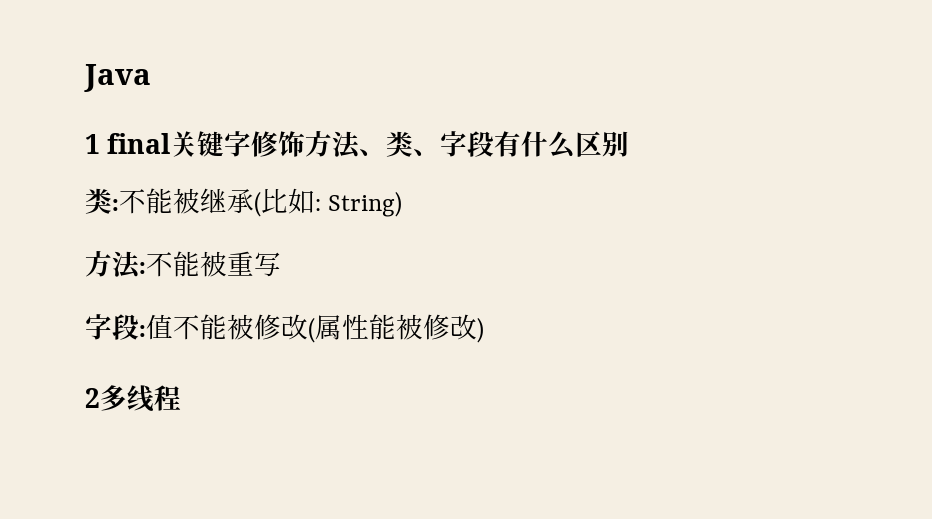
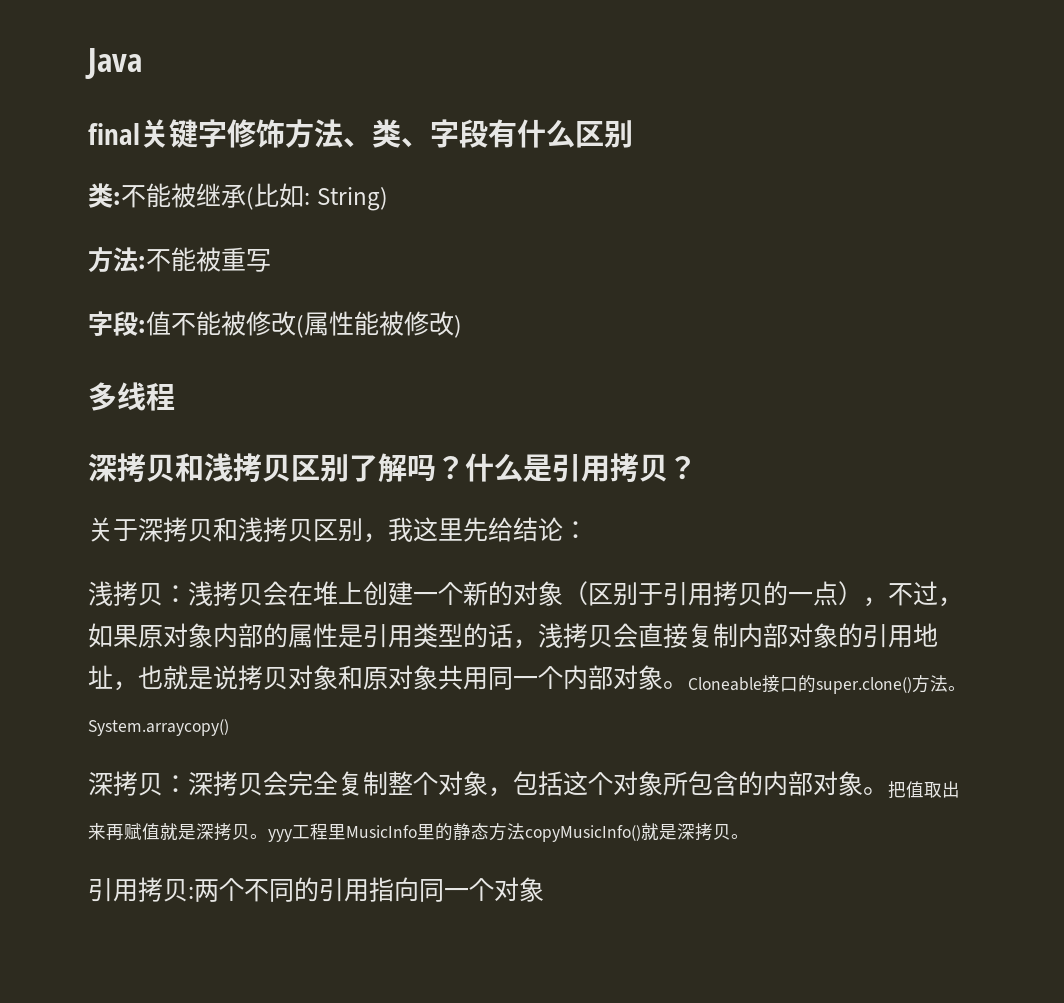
[85,134,100,154] 1 -> (142, 63) none
[85,388,100,408] 2 -> (462, 326) none
(181, 398) none -> [88,453,697,482] [88,517,588,543] [88,581,963,607] [88,623,938,649] [88,665,966,694] [88,719,229,736] [88,771,960,799] [88,823,749,842] [88,877,544,902] // 深拷贝和浅拷贝区别了解吗？什么是引用拷贝？ // 关于深拷贝和浅拷贝区别，我这里先给结论： // 浅拷贝：浅拷贝会在堆上创建一个新的对象（区别于引用拷贝的一点），不过，如果原对象内部的属性是引用类型的话，浅拷贝会直接复制内部对象的引用地址，也就是说拷贝对象和原对象共用同一个内部对象。Cloneable接口的super.clone()方法。System.arraycopy() // 深拷贝：深拷贝会完全复制整个对象，包括这个对象所包含的内部对象。把值取出来再赋值就是深拷贝。yyy工程里MusicInfo里的静态方法copyMusicInfo()就是深拷贝。 // 引用拷贝:两个不同的引用指向同一个对象

